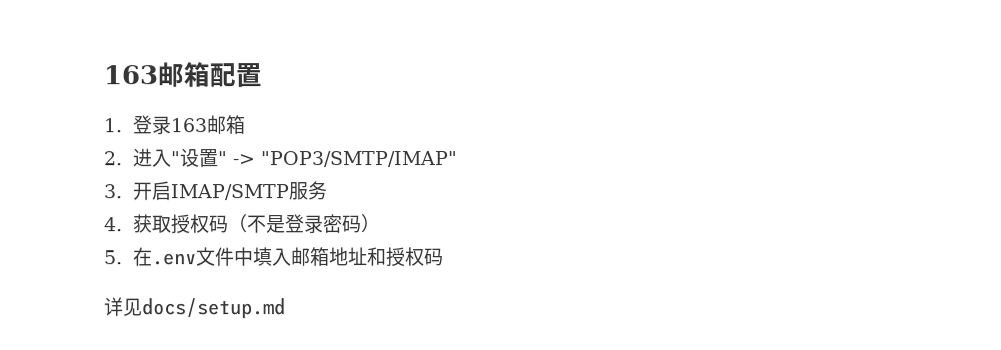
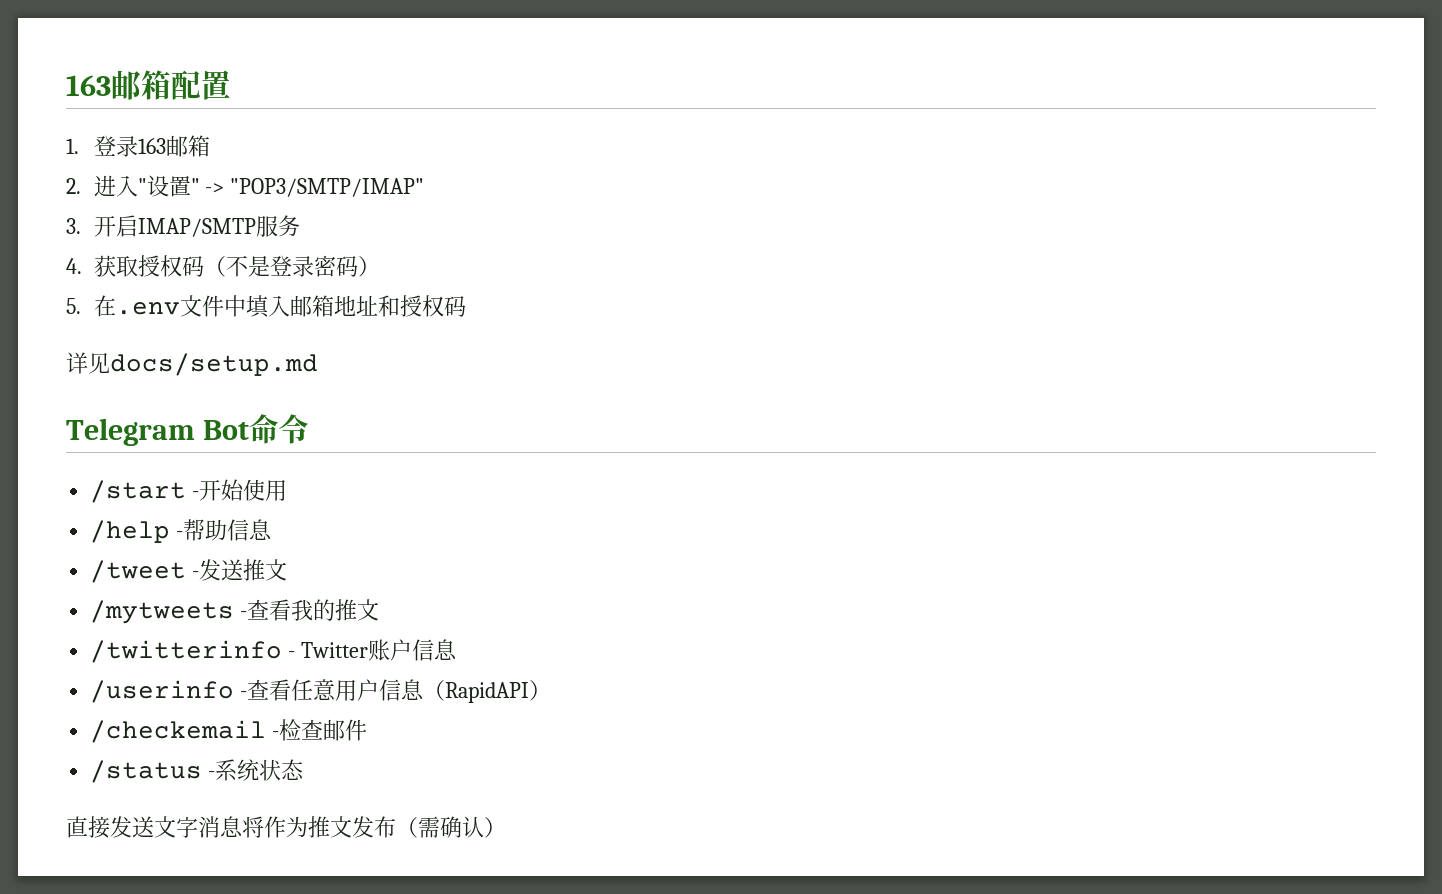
(286, 308) none -> [66,414,309,446] [90,479,288,503] [90,519,273,543] [90,559,288,583] [90,599,380,624] [90,639,458,663] [90,679,552,703] [90,719,368,743] [90,759,305,783] [66,816,506,838] // Telegram Bot命令 // /start -开始使用 // /help -帮助信息 // /tweet -发送推文 // /mytweets -查看我的推文 // /twitterinfo - Twitter账户信息 // /userinfo -查看任意用户信息（RapidAPI） // /checkemail -检查邮件 // /status -系统状态 // 直接发送文字消息将作为推文发布（需确认）

